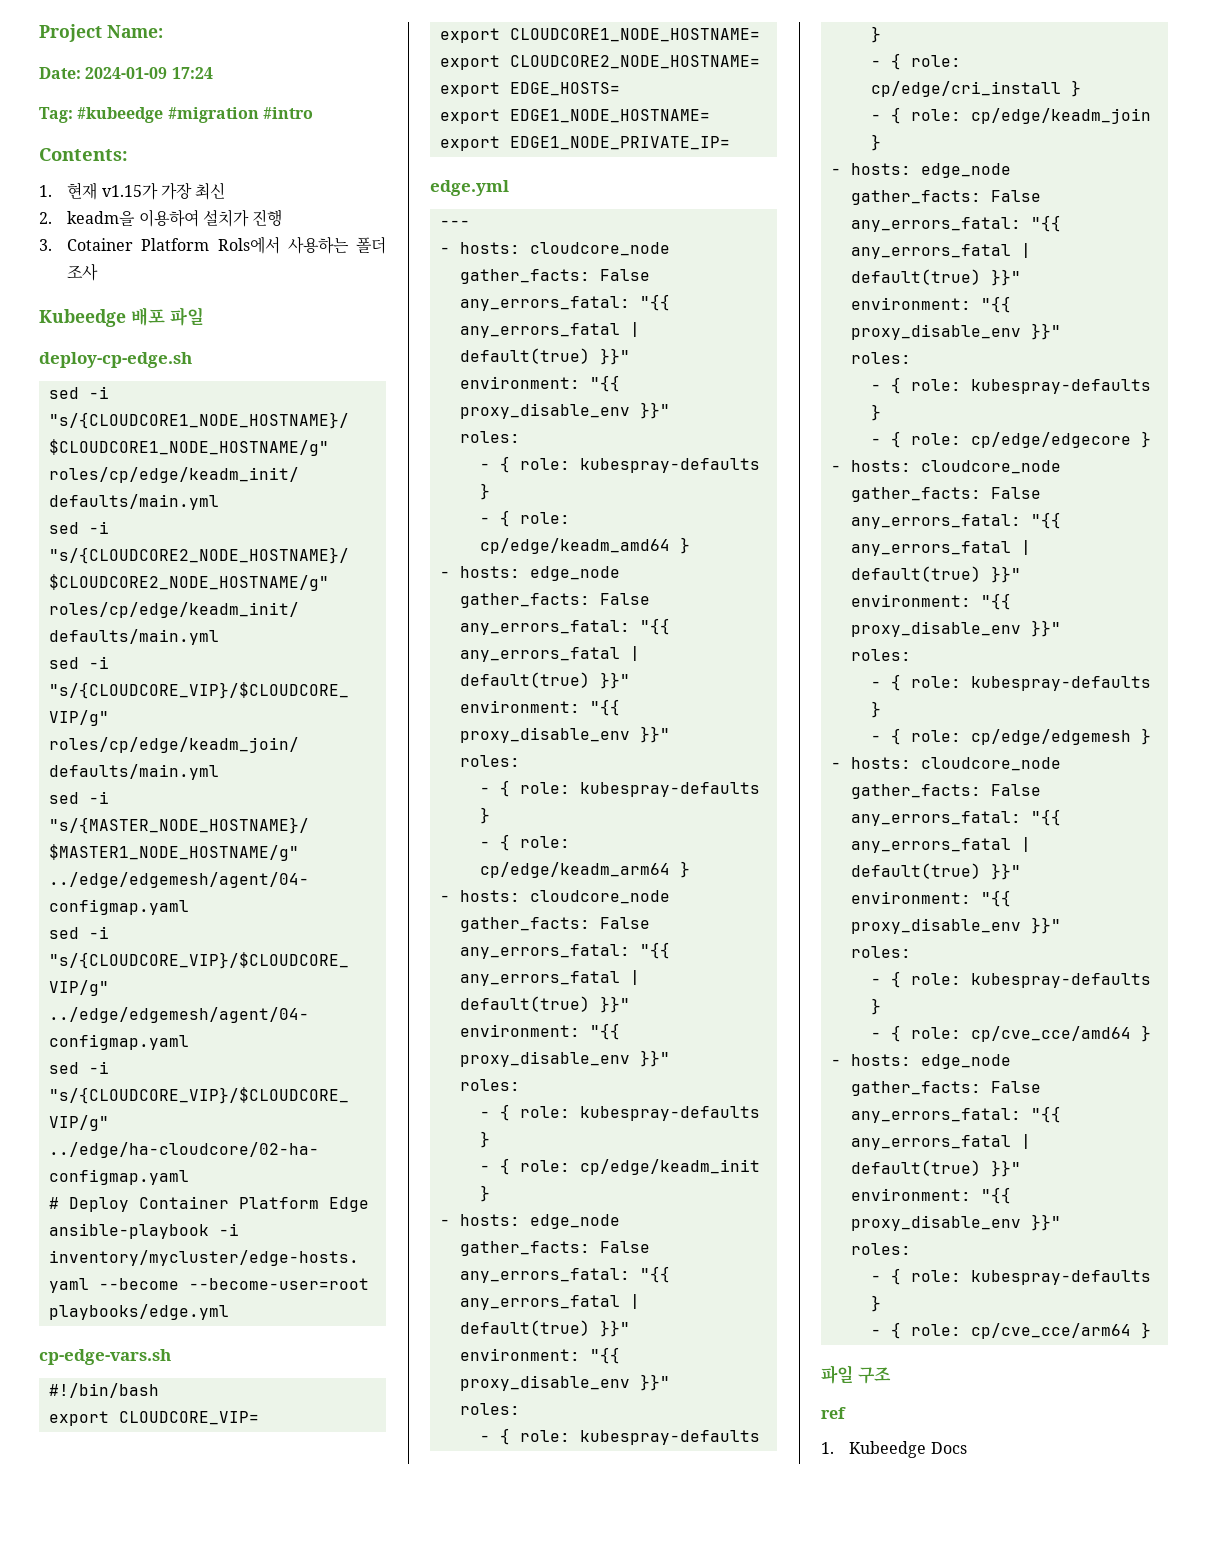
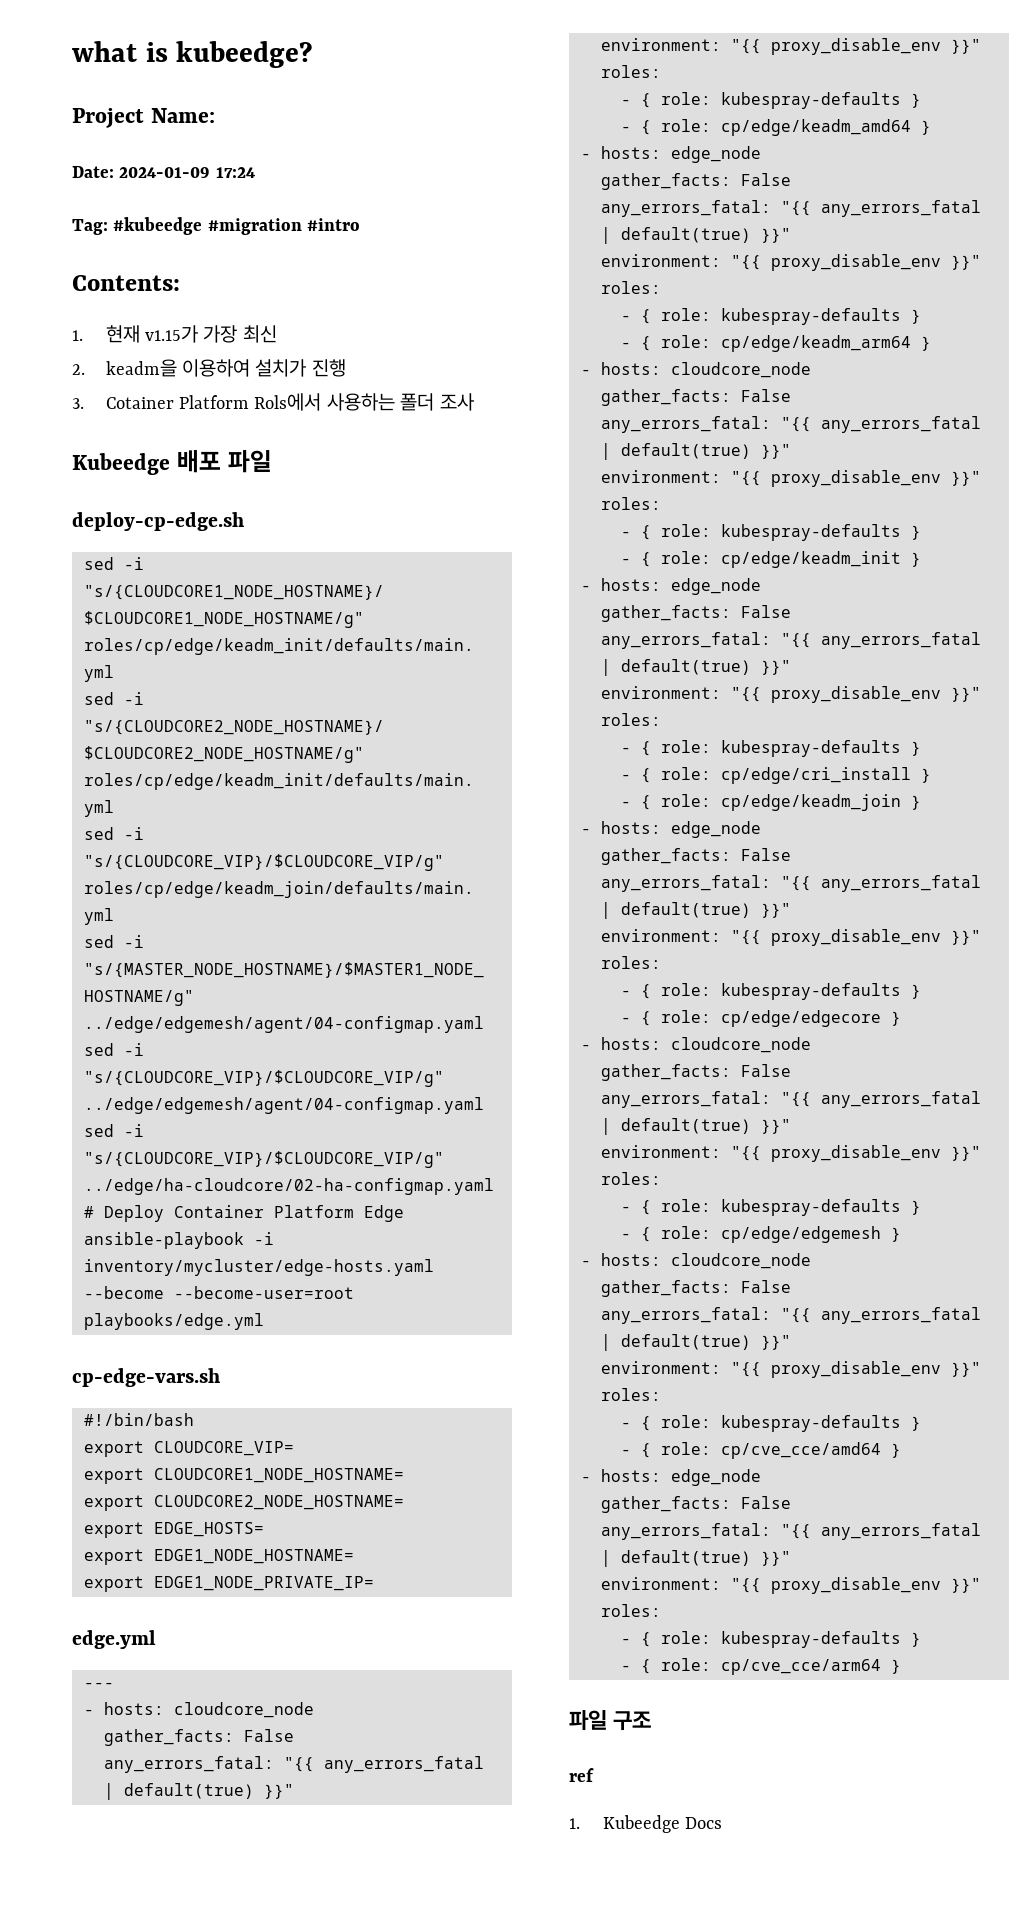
(39, 33) none -> [72,41,313,68] what is kubeedge? //

